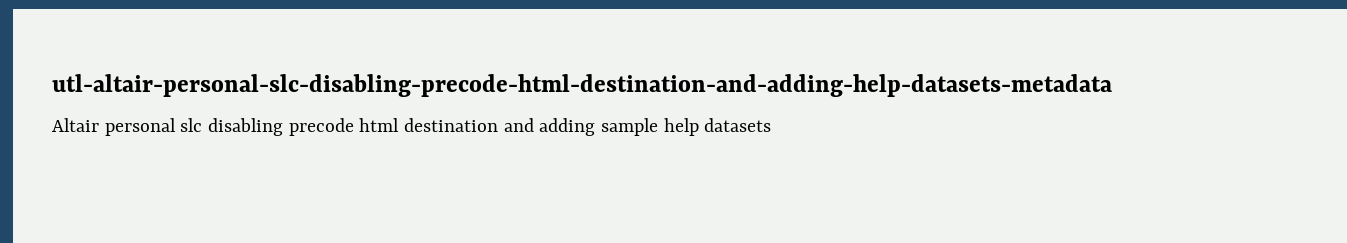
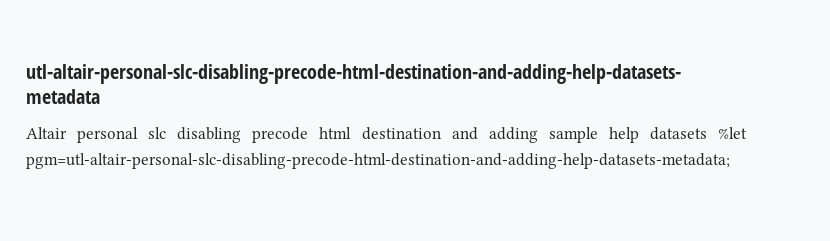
(772, 125) none -> [718,127,747,139] [26,153,730,169] %let pgm=utl-altair-personal-slc-disabling-precode-html-destination-and-adding-help-datasets-metadata;

